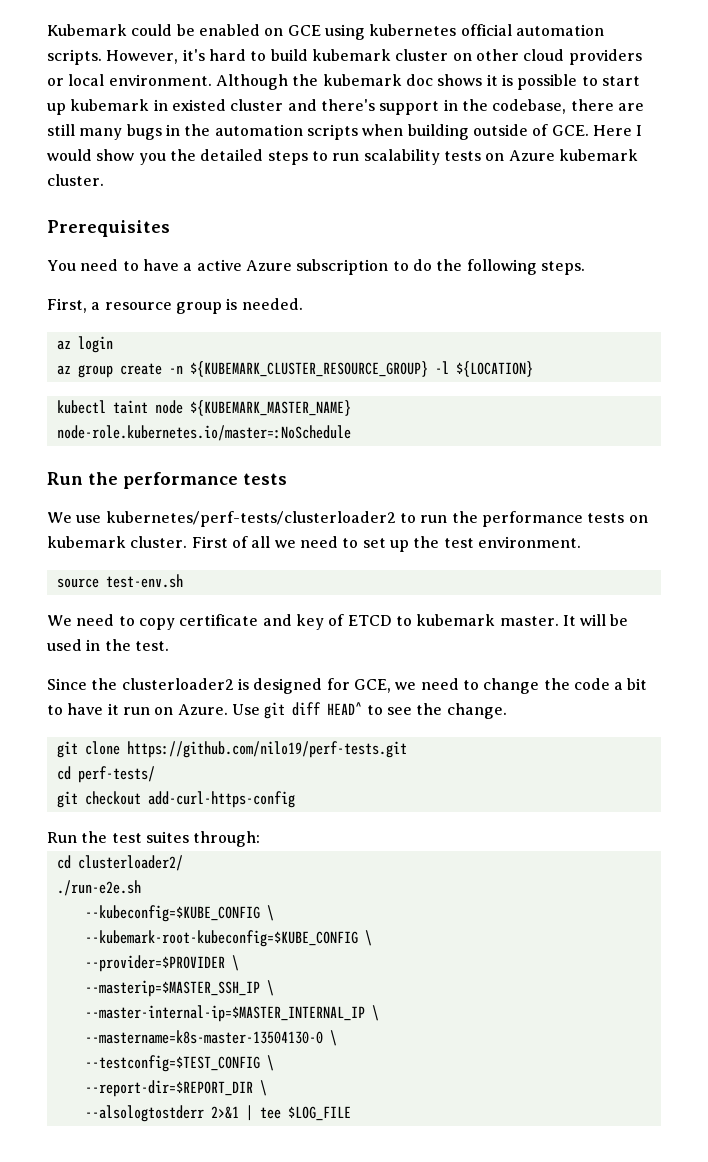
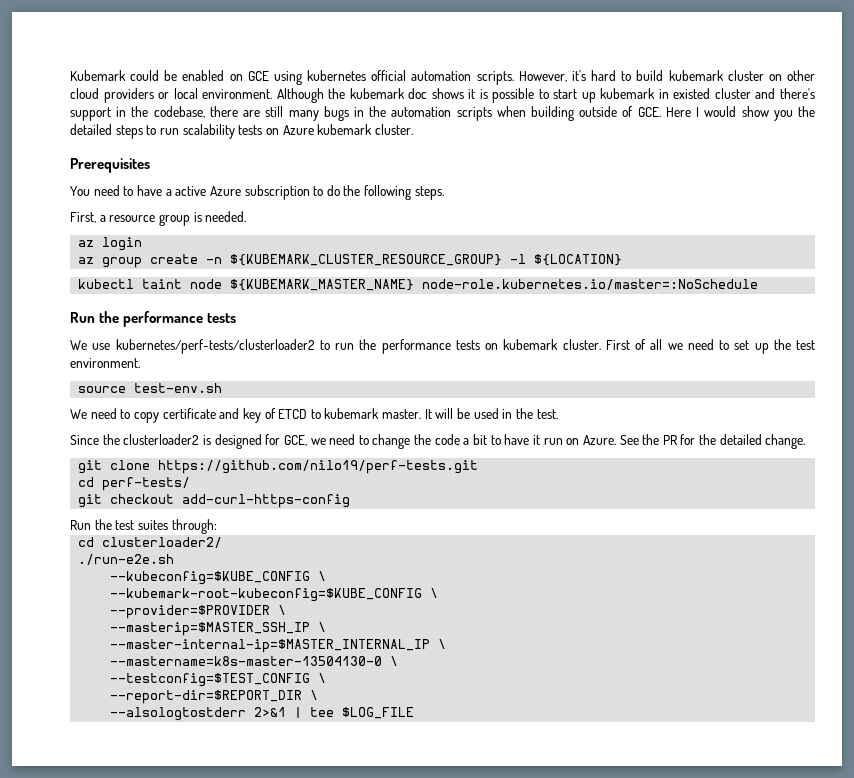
[231,702,443,719] Use git diff HEAD^ to see the -> [619,434,762,445] See the PR for the detailed

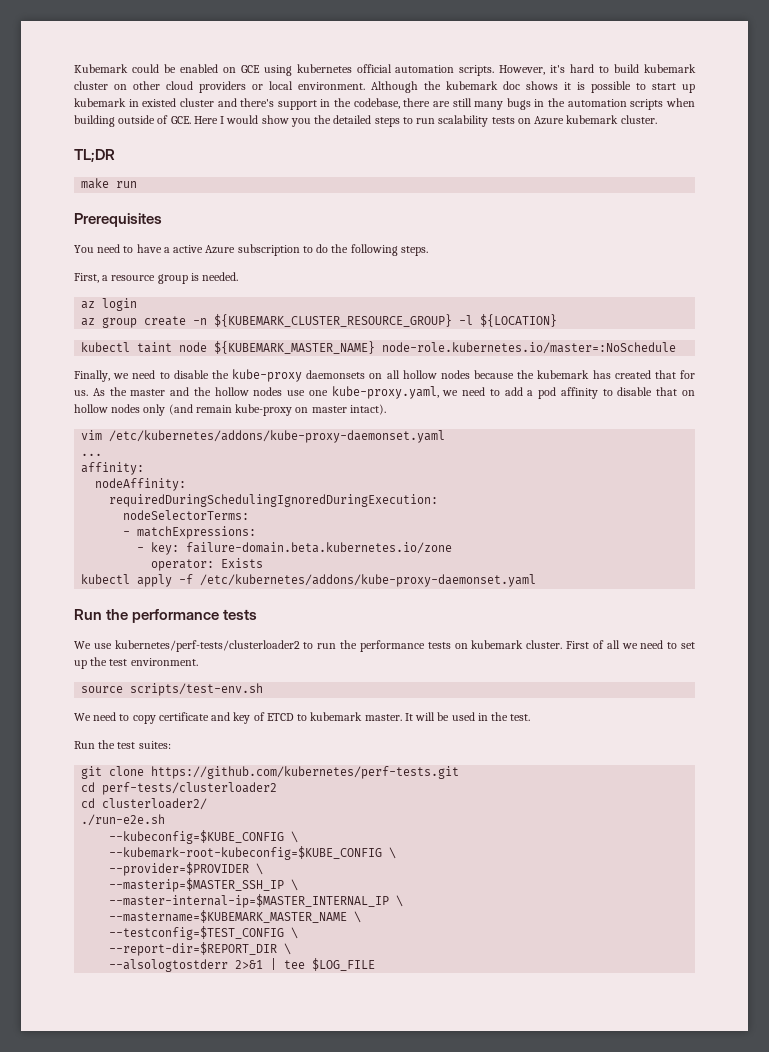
(413, 129) none -> [74,149,115,162] [81,178,138,189] // TL;DR // make run
(759, 284) none -> [74,369,695,382] [74,386,695,399] [74,404,386,416] [81,430,446,443] [81,453,103,456] [81,462,145,475] [95,478,187,491] [109,494,439,507] [123,510,250,520] [123,526,257,539] [137,542,453,555] [151,558,264,571] [81,574,537,587] // Finally, we need to disable the kube-proxy daemonsets on all hollow nodes because the kubemark has created that for us. As the master and the hollow nodes use one kube-proxy.yaml, we need to add a pod affinity to disable that on hollow nodes only (and remain kube-proxy on master intact). // vim /etc/kubernetes/addons/kube-proxy-daemonset.yaml // ... // affinity: // nodeAffinity: // requiredDuringSchedulingIgnoredDuringExecution: // nodeSelectorTerms: // - matchExpressions: // - key: failure-domain.beta.kubernetes.io/zone // operator: Exists // kubectl apply -f /etc/kubernetes/addons/kube-proxy-daemonset.yaml
[134,383,223,393] test-env.sh -> [130,683,264,696] scripts/test-env.sh
[70,434,806,449] Since the clusterloader2 is designed for GCE, we need to change the code a bit to have it run on Azure. See the PR for the detailed change. -> [74,740,171,749] Run the test suites:
[158,460,479,474] [78,477,191,491] [78,494,351,508] [70,519,217,534] https://github.com/nilo19/perf-tests.git // cd perf-tests/ // git checkout add-curl-https-config // Run the test suites through: -> [151,766,460,779] [81,782,278,795] https://github.com/kubernetes/perf-tests.git // cd perf-tests/clusterloader2
[110,656,383,666] --mastername=k8s-master-13504130-0 -> [109,910,348,923] --mastername=$KUBEMARK_MASTER_NAME

